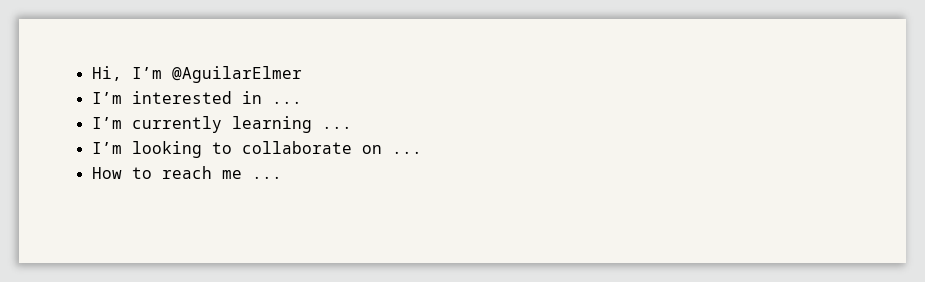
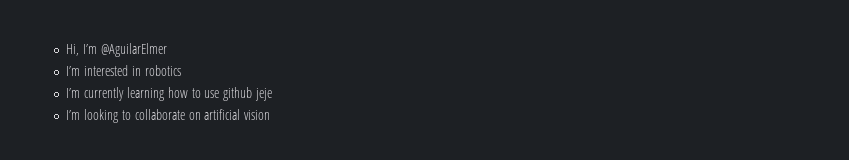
[271,101,302,104] ... -> [144,65,181,76] robotics
[321,126,352,129] ... -> [167,87,272,101] how to use github jeje
[391,151,422,154] [91,166,282,179] ... // How to reach me ... -> [204,109,271,120] artificial vision

